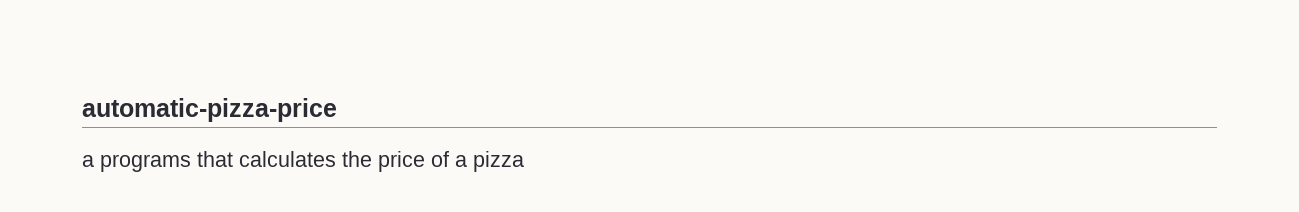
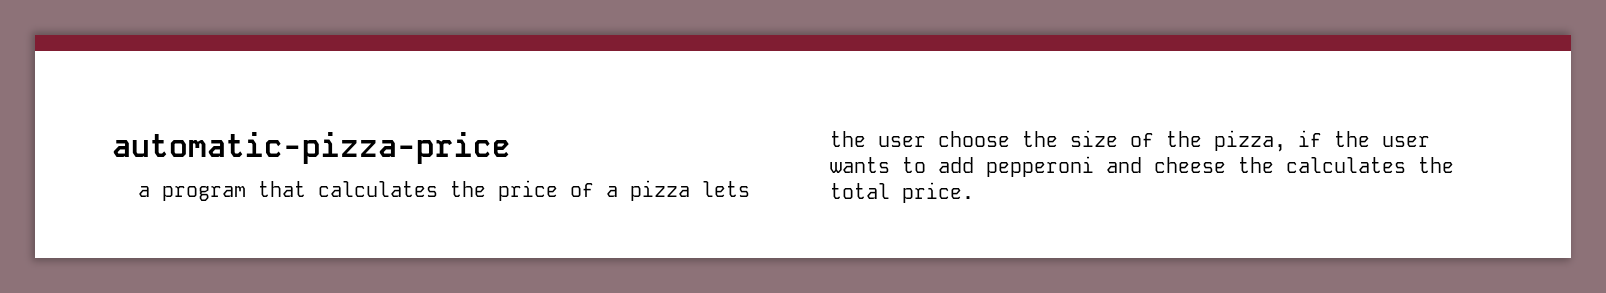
[100,154,191,172] programs -> [162,186,247,201] program
(524, 161) none -> [702,181,751,197] [830,130,1430,152] [830,156,1454,177] [830,182,974,203] lets the user choose the size of the pizza, if the user wants to add pepperoni and cheese the calculates the total price.

